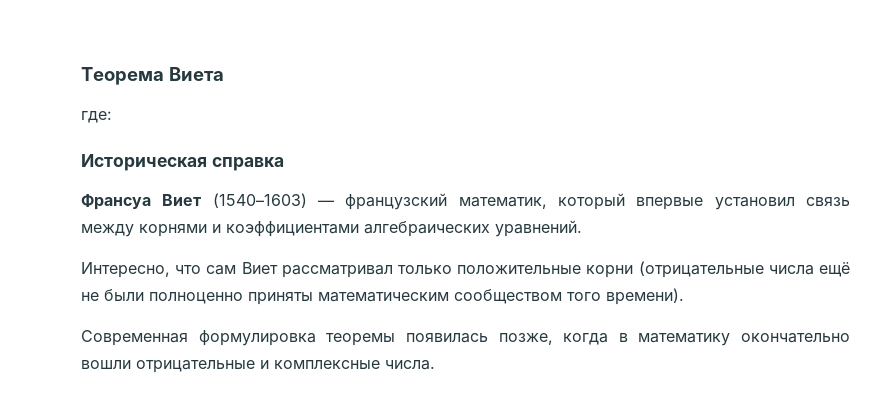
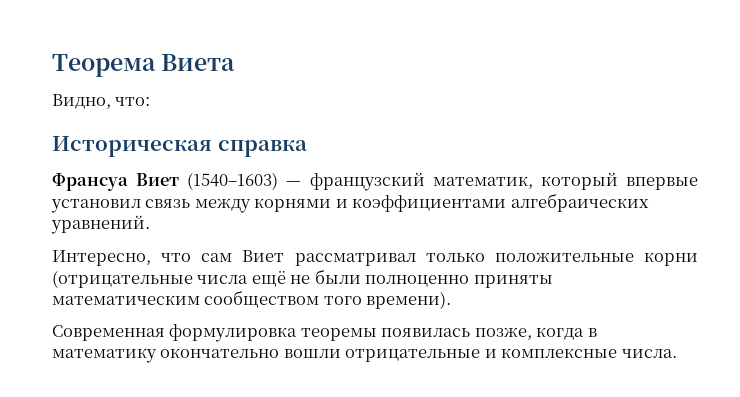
[81,111,112,123] где: -> [52,94,151,109] Видно, что:

